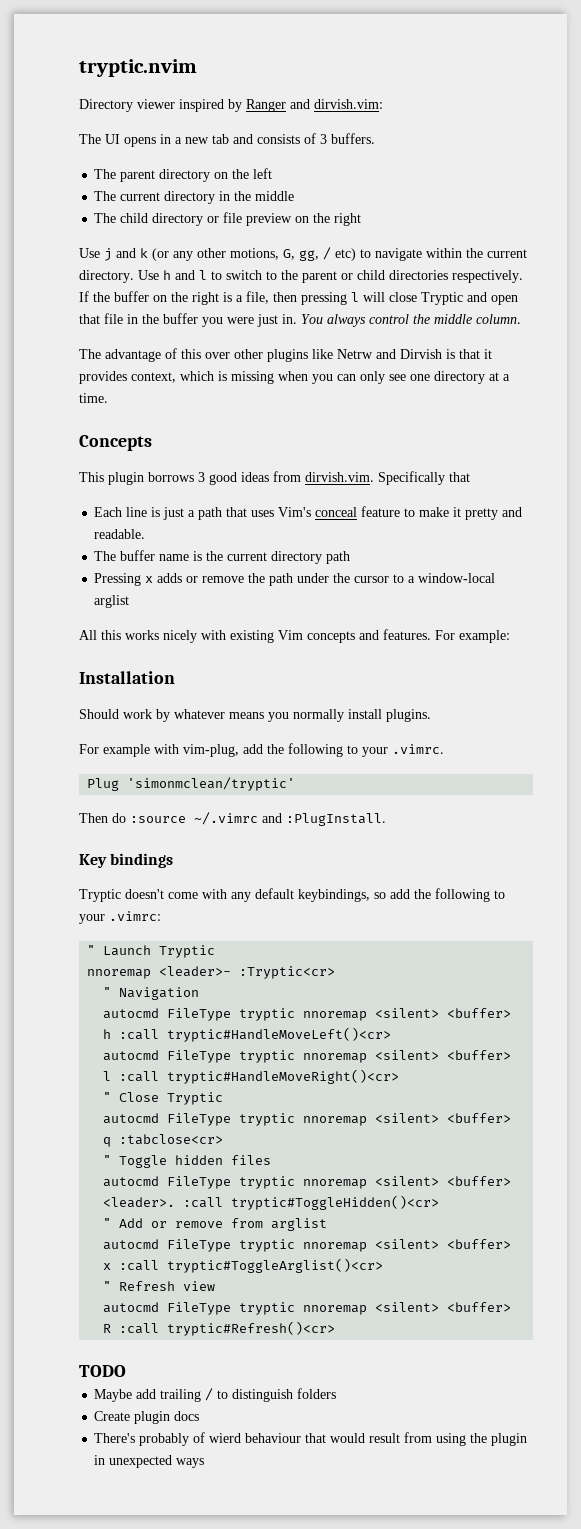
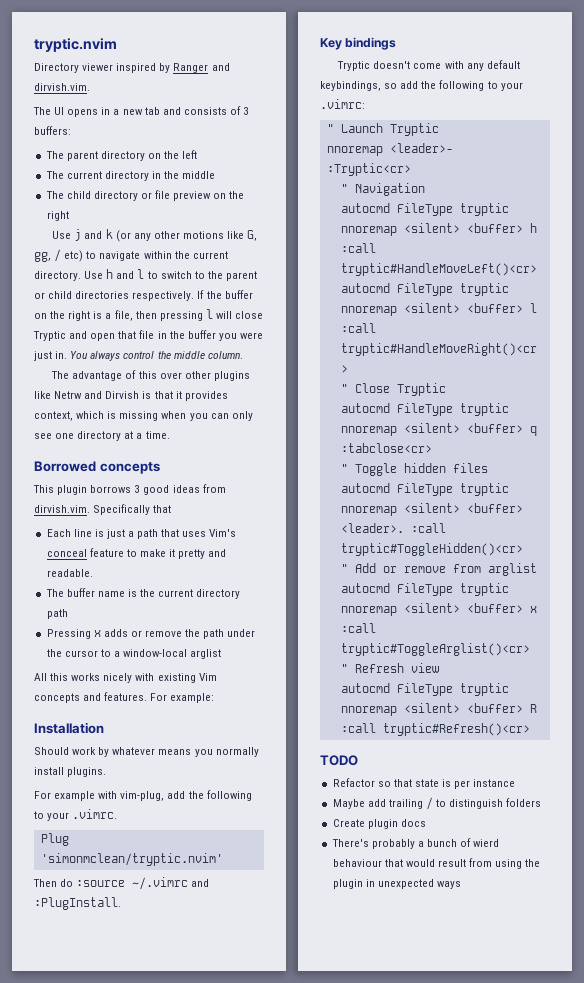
[314,99,383,109] dirvish.vim: -> [34,83,90,91] dirvish.vim.
[331,133,375,144] buffers. -> [34,126,71,135] buffers:
[230,248,279,260] motions, -> [182,231,245,239] motions like
[79,435,152,451] Concepts -> [34,461,160,474] Borrowed concepts
[127,777,296,791] 'simonmclean/tryptic' -> [40,853,223,866] 'simonmclean/tryptic.nvim'
(126, 1371) none -> [332,778,516,789] // Refactor so that state is per instance
(190, 1439) none -> [417,839,457,847] a bunch

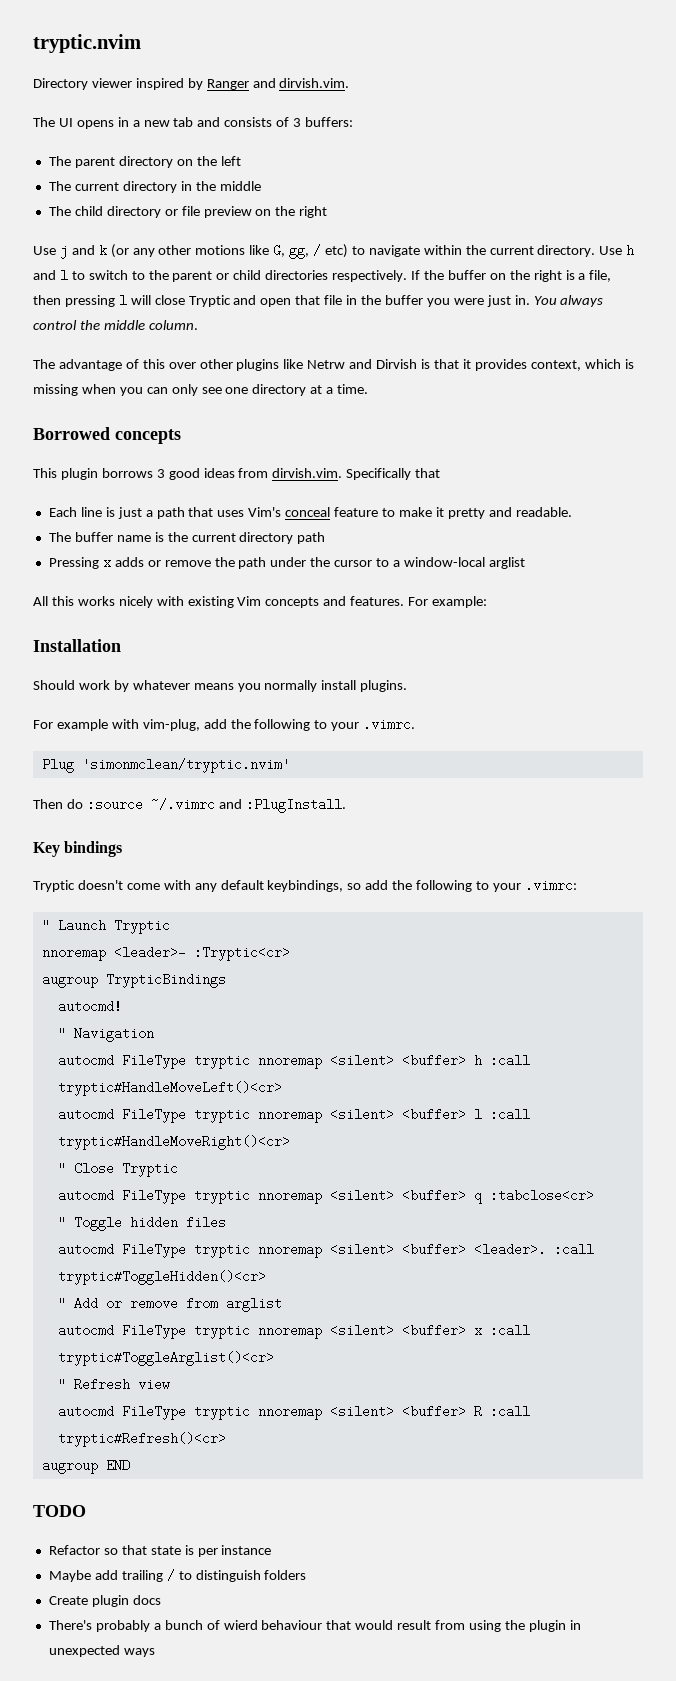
(411, 169) none -> [41,973,226,988] [57,1000,122,1013] // augroup TrypticBindings // autocmd!
(530, 729) none -> [41,1459,130,1474] // augroup END

